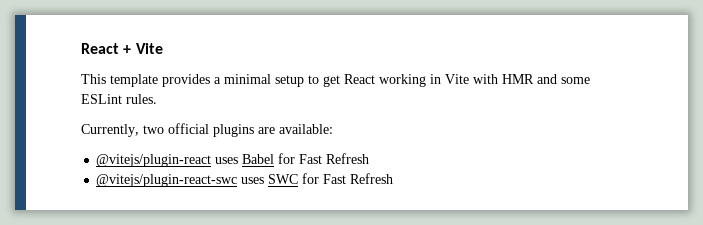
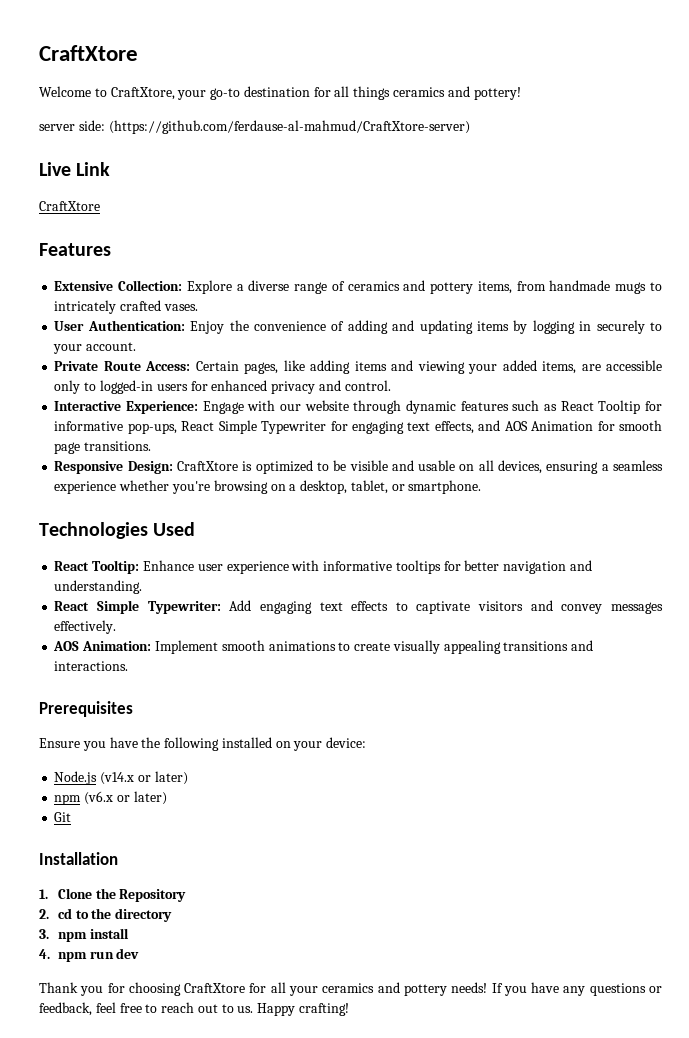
[81,43,163,54] [81,74,590,87] [81,94,157,104] [81,123,333,137] [96,153,370,167] [96,173,394,187] React + Vite // This template provides a minimal setup to get React working in Vite with HMR and some ESLint rules. // Currently, two official plugins are available: // @vitejs/plugin-react uses Babel for Fast Refresh // @vitejs/plugin-react-swc uses SWC for Fast Refresh -> [39,45,138,61] [39,86,521,100] [39,120,470,134] [39,162,111,176] [39,201,100,211] [39,243,111,256] [54,280,663,294] [54,300,198,314] [54,320,662,334] [53,342,137,354] [54,360,662,374] [54,380,391,394] [54,400,662,414] [54,420,662,434] [54,441,152,454] [54,460,663,474] [54,480,482,494] [39,522,196,539] [54,560,592,574] [54,580,143,594] [54,600,663,614] [54,620,117,634] [53,640,594,654] [54,661,129,671] [39,701,133,717] [39,737,367,751] [54,771,188,785] [54,791,167,805] [54,812,72,822] [39,852,118,865] [39,888,187,902] [39,908,173,922] [39,928,129,942] [39,948,140,962] [39,982,662,996] [39,1002,350,1016] CraftXtore // Welcome to CraftXtore, your go-to destination for all things ceramics and pottery! // server side: (https://github.com/ferdause-al-mahmud/CraftXtore-server) // Live Link // CraftXtore // Features // Extensive Collection: Explore a diverse range of ceramics and pottery items, from handmade mugs to intricately crafted vases. // User Authentication: Enjoy the convenience of adding and updating items by logging in securely to your account. // Private Route Access: Certain pages, like adding items and viewing your added items, are accessible only to logged-in users for enhanced privacy and control. // Interactive Experience: Engage with our website through dynamic features such as React Tooltip for informative pop-ups, React Simple Typewriter for engaging text effects, and AOS Animation for smooth page transitions. // Responsive Design: CraftXtore is optimized to be visible and usable on all devices, ensuring a seamless experience whether you're browsing on a desktop, tablet, or smartphone. // Technologies Used // React Tooltip: Enhance user experience with informative tooltips for better navigation and understanding. // React Simple Typewriter: Add engaging text effects to captivate visitors and convey messages effectively. // AOS Animation: Implement smooth animations to create visually appealing transitions and interactions. // Prerequisites // Ensure you have the following installed on your device: // Node.js (v14.x or later) // npm (v6.x or later) // Git // Installation // 1. Clone the Repository // 2. cd to the directory // 3. npm install // 4. npm run dev // Thank you for choosing CraftXtore for all your ceramics and pottery needs! If you have any questions or feedback, feel free to reach out to us. Happy crafting!

